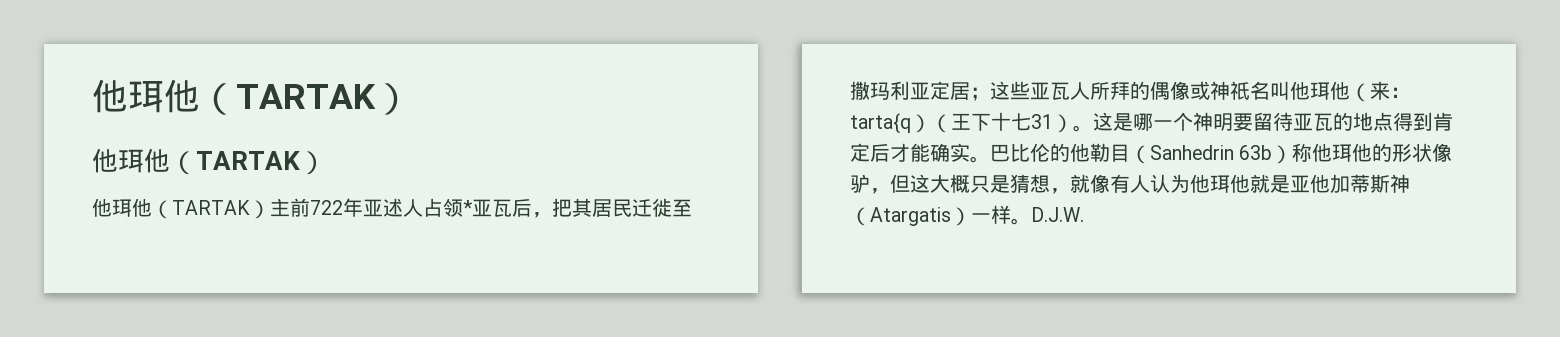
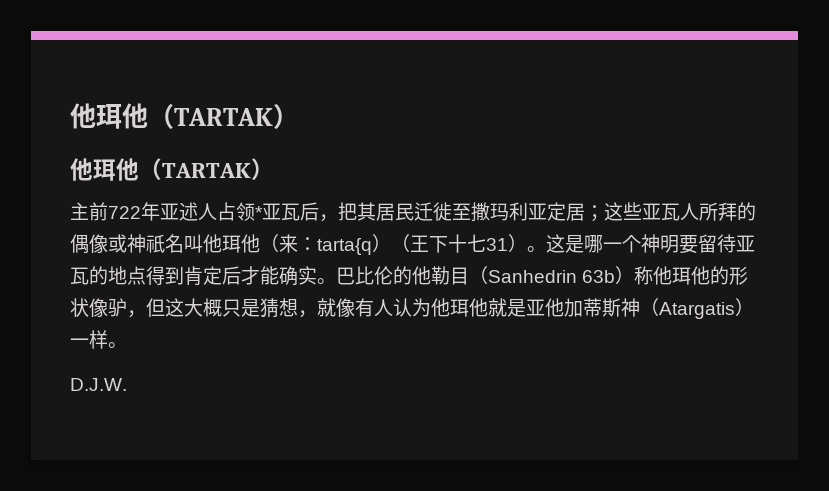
[92,198,270,219] 他珥他（TARTAK） -> (274, 169) none
(1031, 221) none -> (127, 345) //

